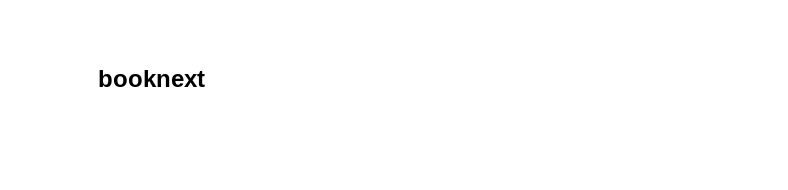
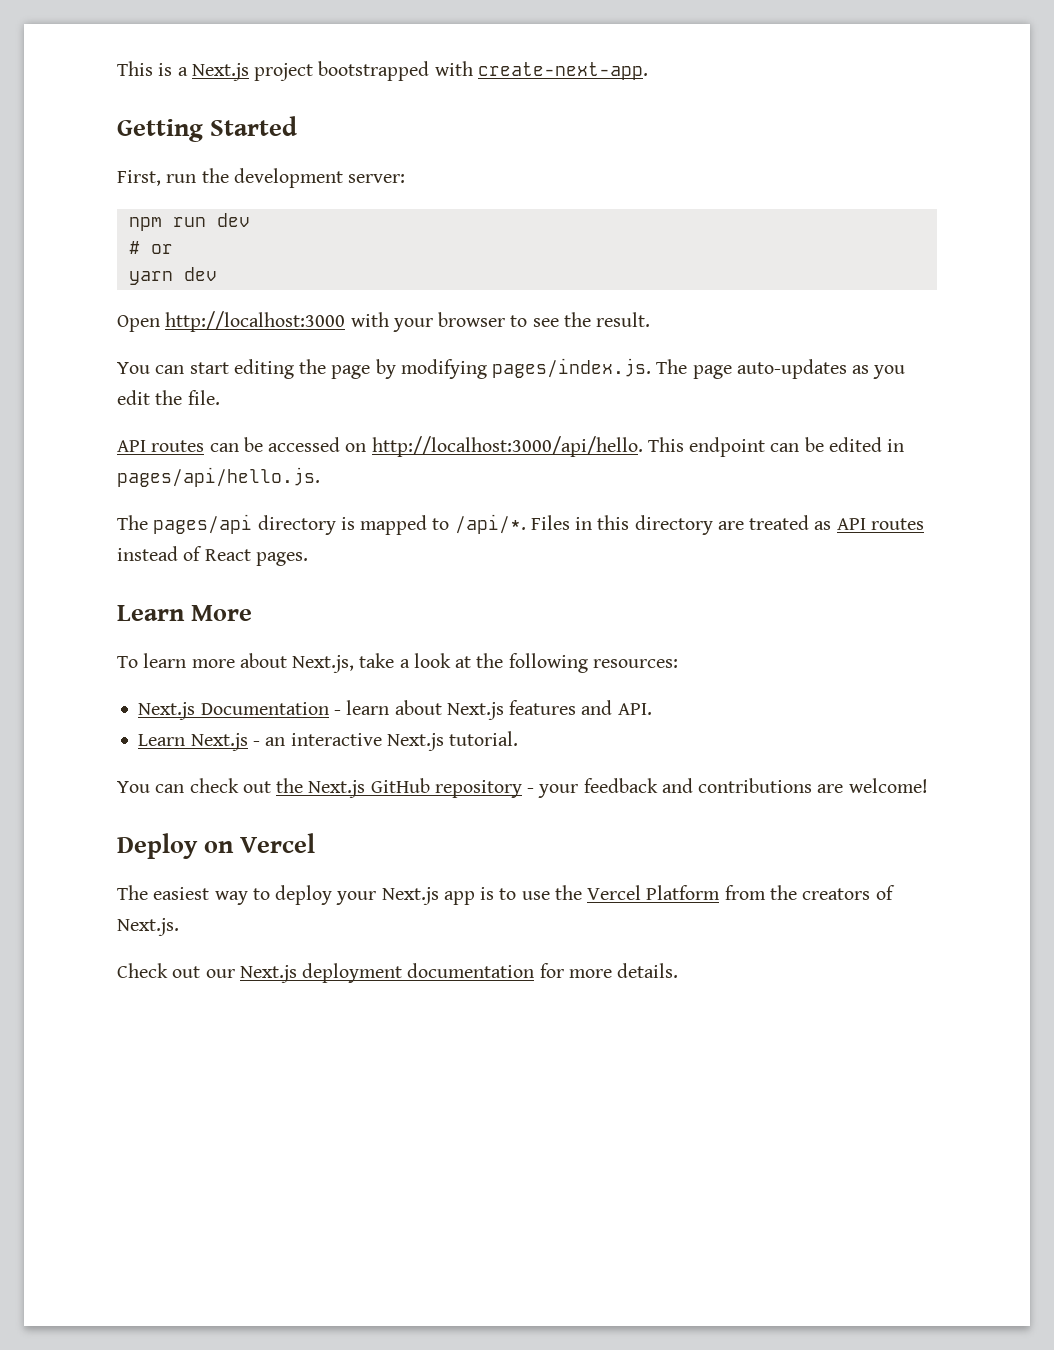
[98,70,205,87] booknext -> [117,61,648,81] [117,116,298,142] [117,168,406,188] [128,213,250,231] [128,241,173,254] [128,267,217,285] [117,311,651,332] [117,358,906,379] [117,390,220,405] [117,436,905,457] [117,467,320,487] [117,514,924,535] [117,546,308,566] [117,605,253,621] [117,653,678,673] [138,700,652,720] [138,731,519,751] [117,778,928,798] [117,833,316,859] [117,885,895,905] [117,918,179,936] [117,963,679,983] This is a Next.js project bootstrapped with create-next-app. // Getting Started // First, run the development server: // npm run dev // # or // yarn dev // Open http://localhost:3000 with your browser to see the result. // You can start editing the page by modifying pages/index.js. The page auto-updates as you edit the file. // API routes can be accessed on http://localhost:3000/api/hello. This endpoint can be edited in pages/api/hello.js. // The pages/api directory is mapped to /api/*. Files in this directory are treated as API routes instead of React pages. // Learn More // To learn more about Next.js, take a look at the following resources: // Next.js Documentation - learn about Next.js features and API. // Learn Next.js - an interactive Next.js tutorial. // You can check out the Next.js GitHub repository - your feedback and contributions are welcome! // Deploy on Vercel // The easiest way to deploy your Next.js app is to use the Vercel Platform from the creators of Next.js. // Check out our Next.js deployment documentation for more details.

